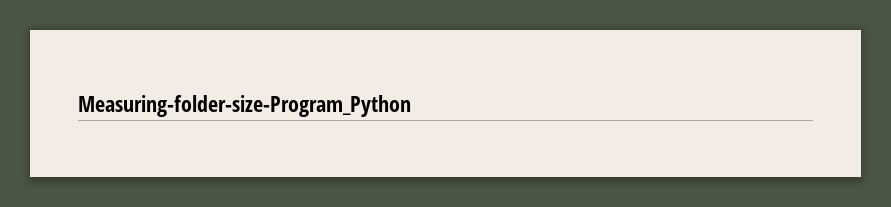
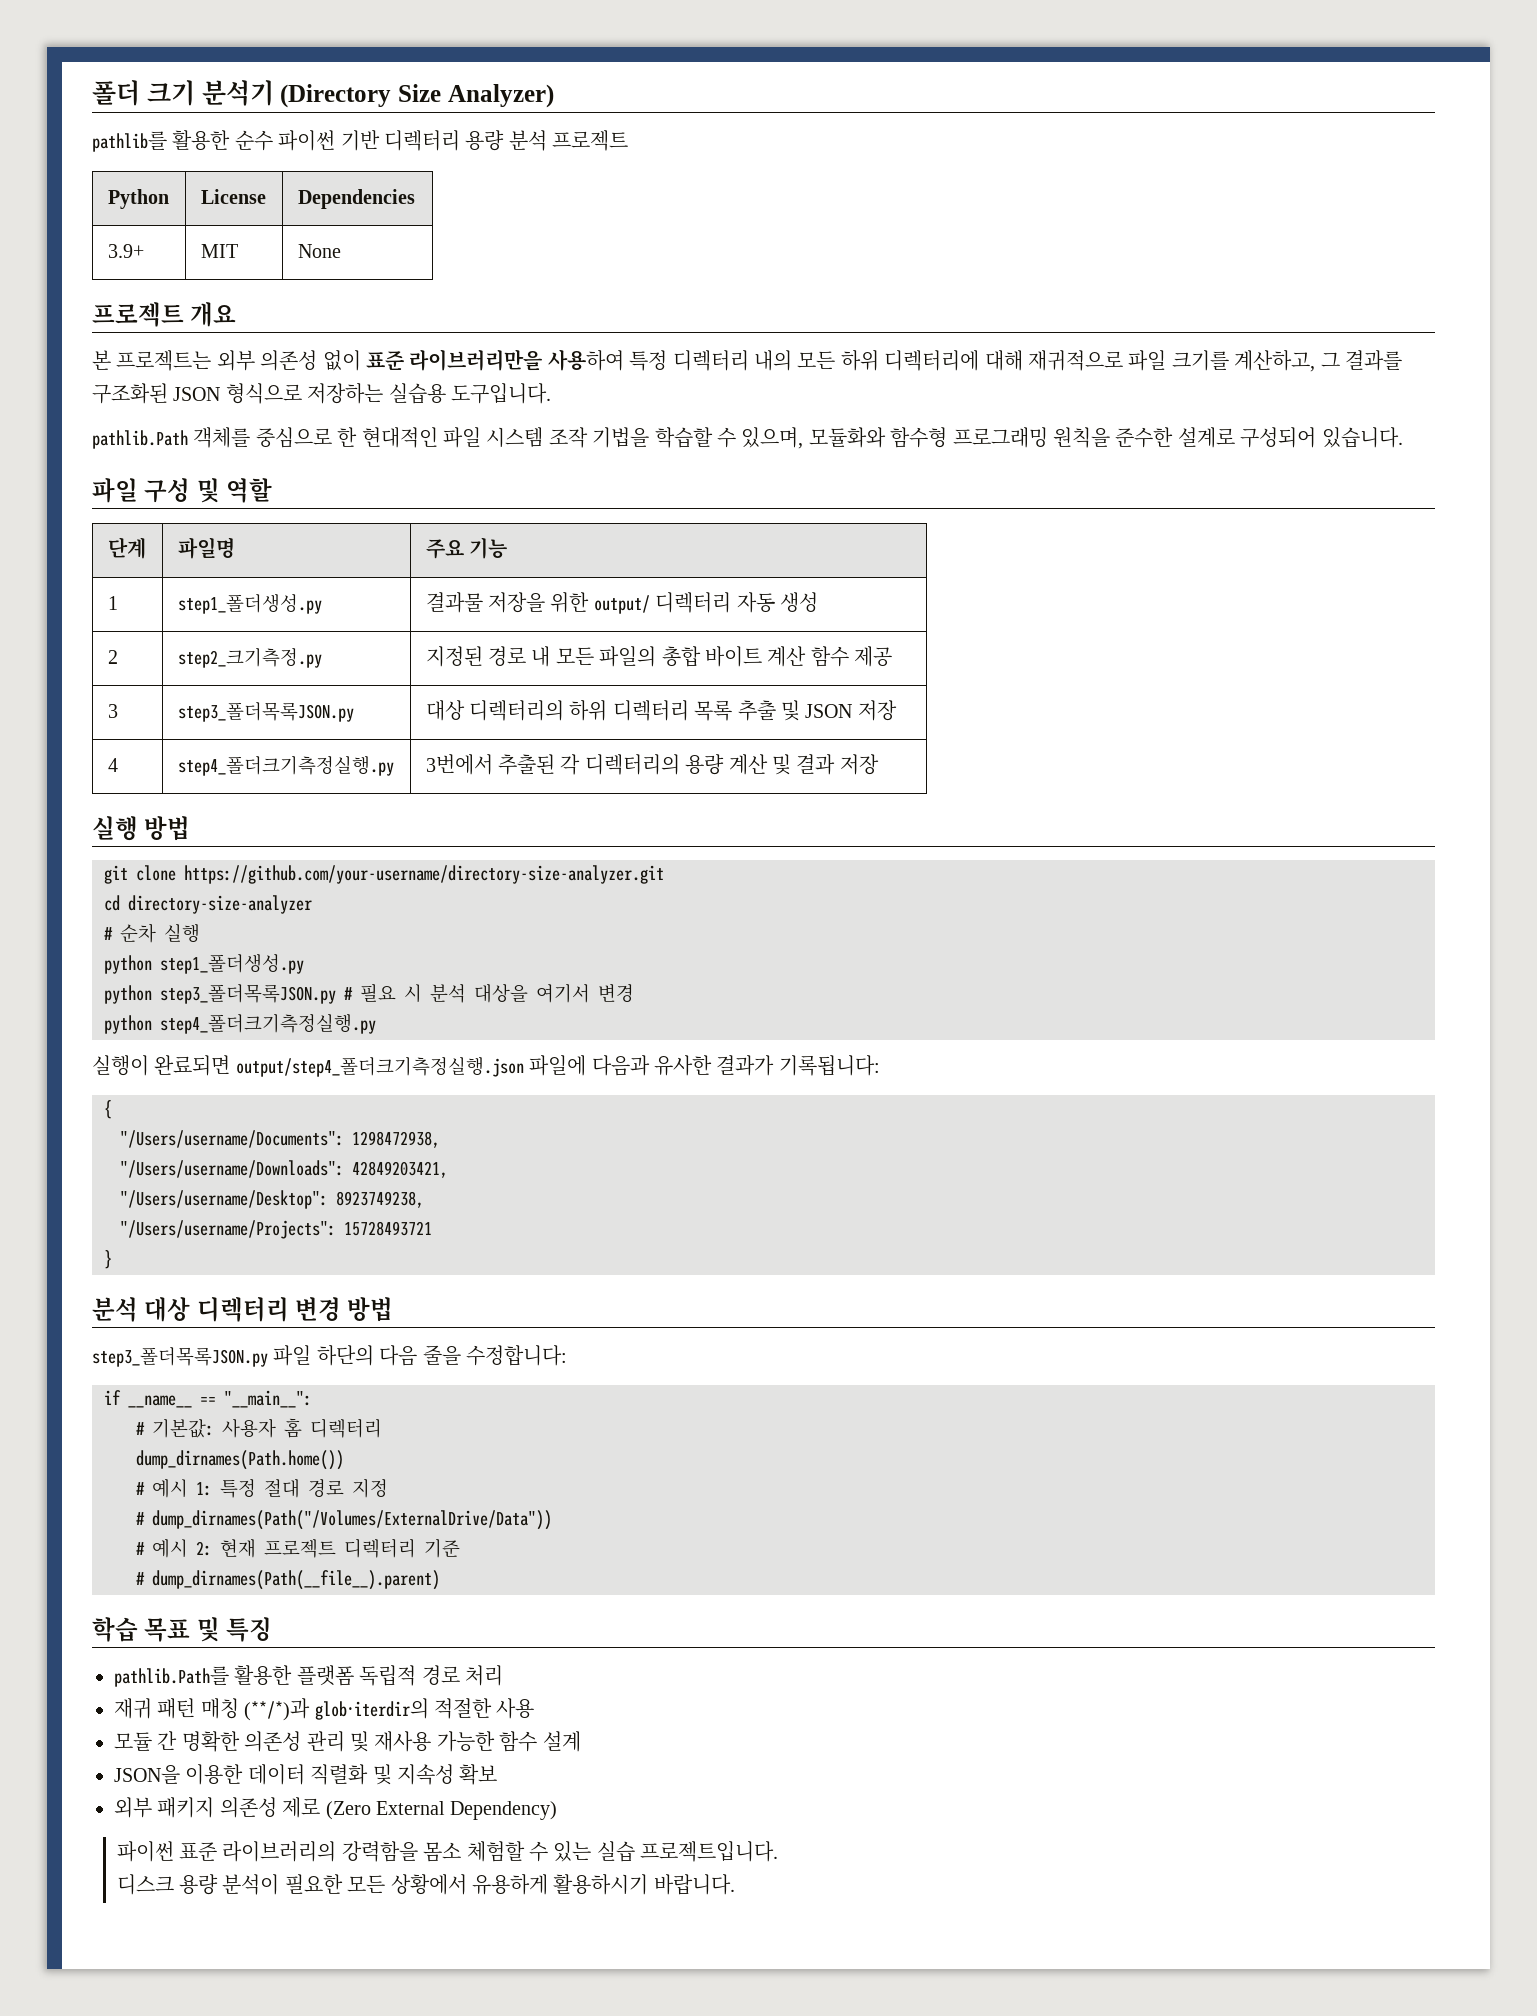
[78,95,411,117] Measuring-folder-size-Program_Python -> [92,80,554,108] [92,130,629,152] [107,189,169,209] [200,189,266,204] [297,189,415,209] [107,244,144,258] [200,244,238,258] [297,244,341,258] [92,302,237,327] [92,349,1403,372] [92,383,551,404] [92,427,1403,449] [92,478,273,503] [107,537,146,559] [177,537,235,559] [425,537,508,559] [107,596,118,610] [177,594,322,614] [425,592,819,614] [107,650,118,664] [177,648,322,668] [425,646,893,667] [107,704,118,718] [177,702,354,722] [425,700,897,721] [107,758,118,772] [177,756,394,776] [425,754,879,775] [92,816,191,841] [104,865,664,884] [104,895,312,914] [104,923,200,943] [104,954,304,974] [104,983,634,1004] [104,1014,376,1034] [92,1055,880,1077] [104,1100,112,1119] [120,1130,440,1148] [120,1160,448,1178] [120,1190,424,1209] [120,1220,432,1239] [104,1250,112,1269] [92,1297,394,1322] [92,1345,567,1367] [104,1390,312,1408] [136,1418,382,1438] [136,1450,344,1470] [136,1478,388,1498] [136,1510,552,1530] [136,1538,460,1558] [136,1570,440,1590] [92,1617,273,1642] [114,1665,503,1687] [114,1698,535,1721] [114,1731,581,1752] [114,1764,498,1785] [114,1797,558,1820] [116,1841,779,1862] [116,1874,735,1895] 폴더 크기 분석기 (Directory Size Analyzer) // pathlib를 활용한 순수 파이썬 기반 디렉터리 용량 분석 프로젝트 // Python | License | Dependencies // 3.9+ | MIT | None // 프로젝트 개요 // 본 프로젝트는 외부 의존성 없이 표준 라이브러리만을 사용하여 특정 디렉터리 내의 모든 하위 디렉터리에 대해 재귀적으로 파일 크기를 계산하고, 그 결과를 구조화된 JSON 형식으로 저장하는 실습용 도구입니다. // pathlib.Path 객체를 중심으로 한 현대적인 파일 시스템 조작 기법을 학습할 수 있으며, 모듈화와 함수형 프로그래밍 원칙을 준수한 설계로 구성되어 있습니다. // 파일 구성 및 역할 // 단계 | 파일명 | 주요 기능 // 1 | step1_폴더생성.py | 결과물 저장을 위한 output/ 디렉터리 자동 생성 // 2 | step2_크기측정.py | 지정된 경로 내 모든 파일의 총합 바이트 계산 함수 제공 // 3 | step3_폴더목록JSON.py | 대상 디렉터리의 하위 디렉터리 목록 추출 및 JSON 저장 // 4 | step4_폴더크기측정실행.py | 3번에서 추출된 각 디렉터리의 용량 계산 및 결과 저장 // 실행 방법 // git clone https://github.com/your-username/directory-size-analyzer.git // cd directory-size-analyzer // # 순차 실행 // python step1_폴더생성.py // python step3_폴더목록JSON.py # 필요 시 분석 대상을 여기서 변경 // python step4_폴더크기측정실행.py // 실행이 완료되면 output/step4_폴더크기측정실행.json 파일에 다음과 유사한 결과가 기록됩니다: // { // "/Users/username/Documents": 1298472938, // "/Users/username/Downloads": 42849203421, // "/Users/username/Desktop": 8923749238, // "/Users/username/Projects": 15728493721 // } // 분석 대상 디렉터리 변경 방법 // step3_폴더목록JSON.py 파일 하단의 다음 줄을 수정합니다: // if __name__ == "__main__": // # 기본값: 사용자 홈 디렉터리 // dump_dirnames(Path.home()) // # 예시 1: 특정 절대 경로 지정 // # dump_dirnames(Path("/Volumes/ExternalDrive/Data")) // # 예시 2: 현재 프로젝트 디렉터리 기준 // # dump_dirnames(Path(__file__).parent) // 학습 목표 및 특징 // pathlib.Path를 활용한 플랫폼 독립적 경로 처리 // 재귀 패턴 매칭 (**/*)과 glob·iterdir의 적절한 사용 // 모듈 간 명확한 의존성 관리 및 재사용 가능한 함수 설계 // JSON을 이용한 데이터 직렬화 및 지속성 확보 // 외부 패키지 의존성 제로 (Zero External Dependency) // 파이썬 표준 라이브러리의 강력함을 몸소 체험할 수 있는 실습 프로젝트입니다. // 디스크 용량 분석이 필요한 모든 상황에서 유용하게 활용하시기 바랍니다.

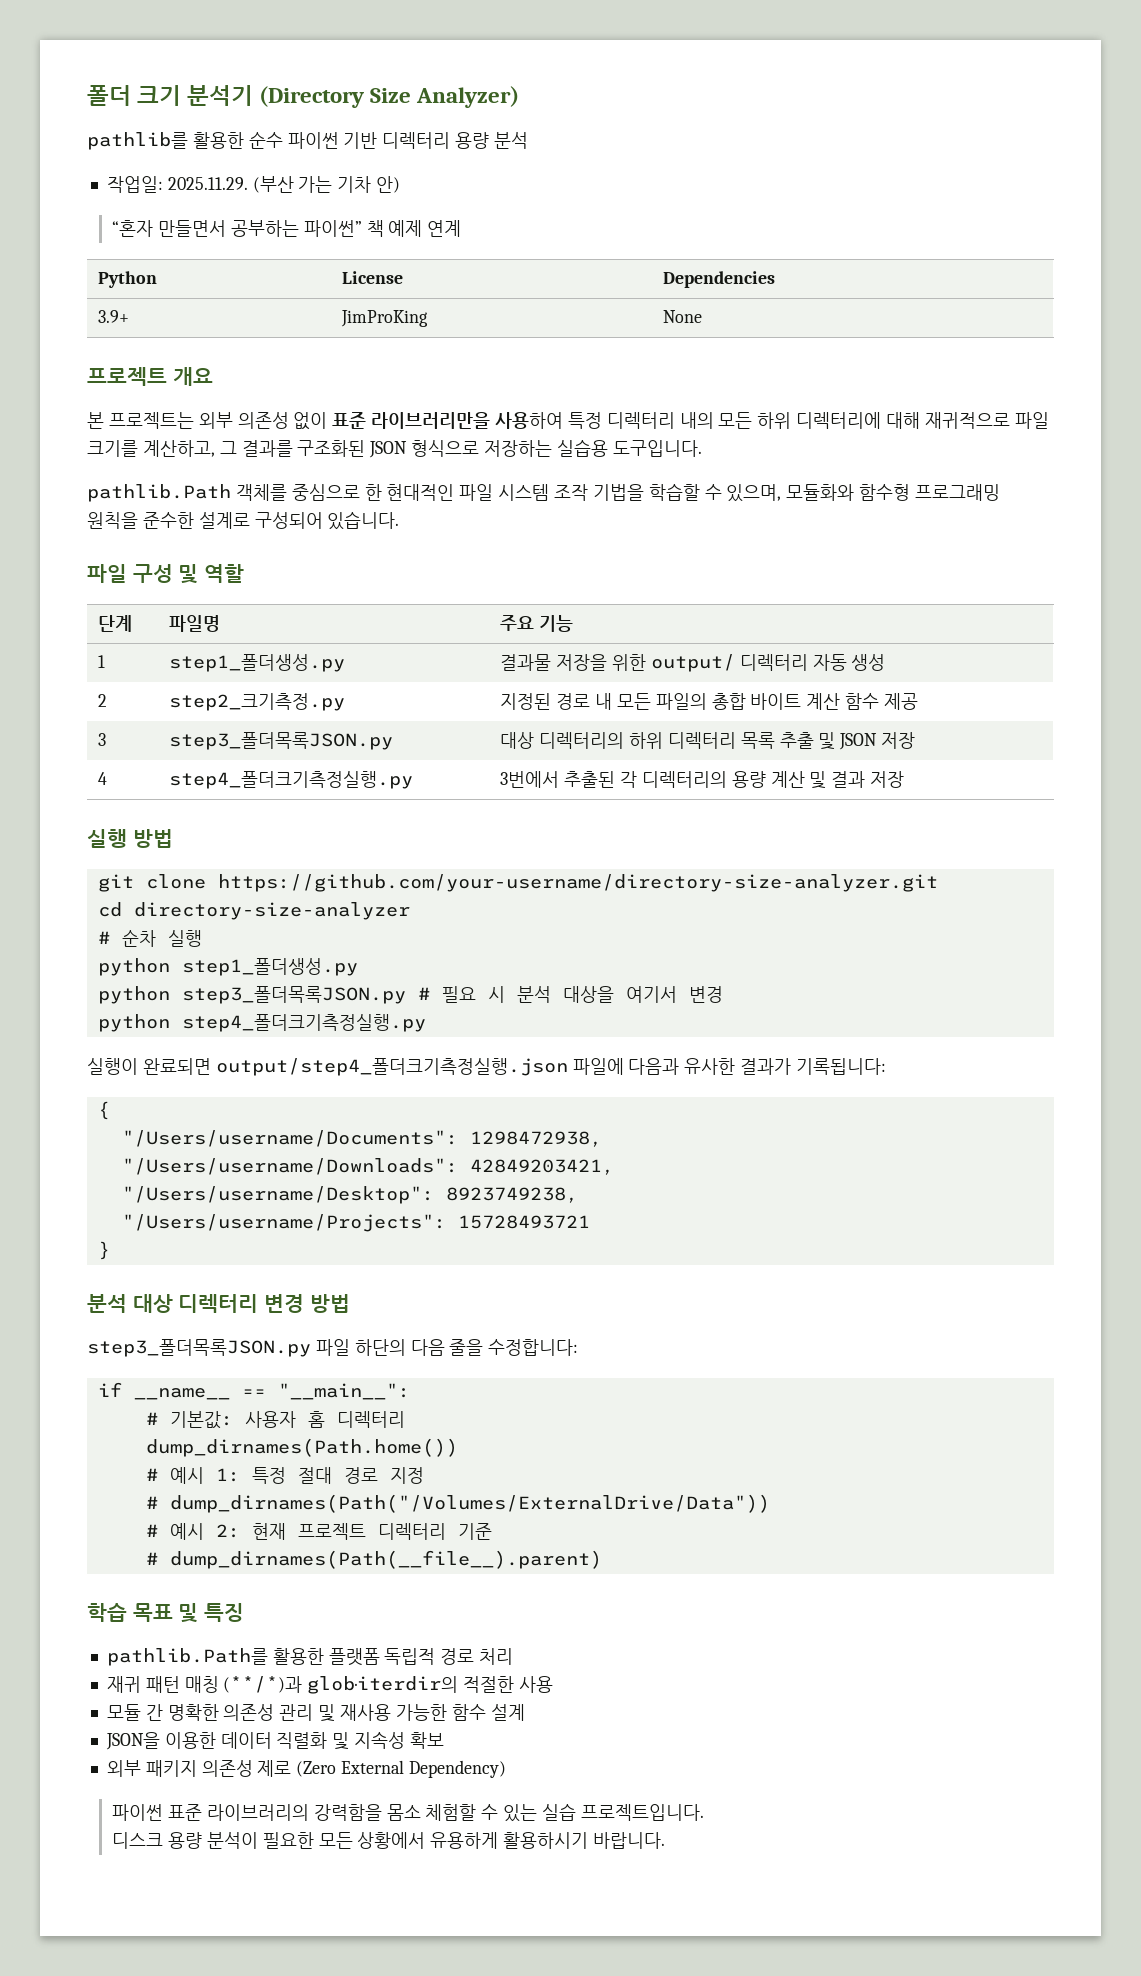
[552,130,629,151] 프로젝트 -> [106,176,401,193] [112,220,462,237] // 작업일: 2025.11.29. (부산 가는 기차 안) // “혼자 만들면서 공부하는 파이썬” 책 예제 연계
[200,244,238,258] MIT -> [341,310,429,327] JimProKing

